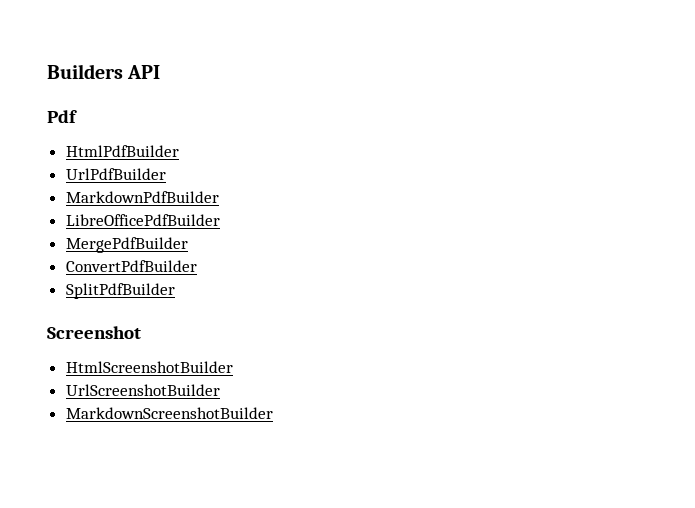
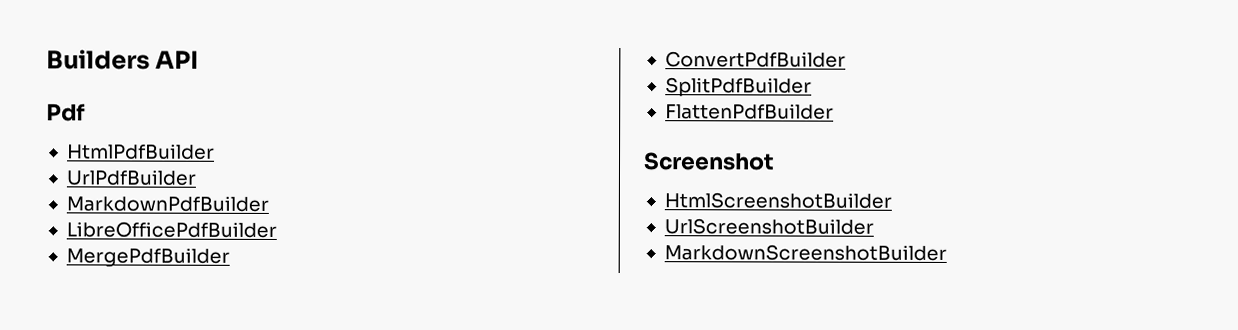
(175, 291) none -> [664,103,834,120] // FlattenPdfBuilder

